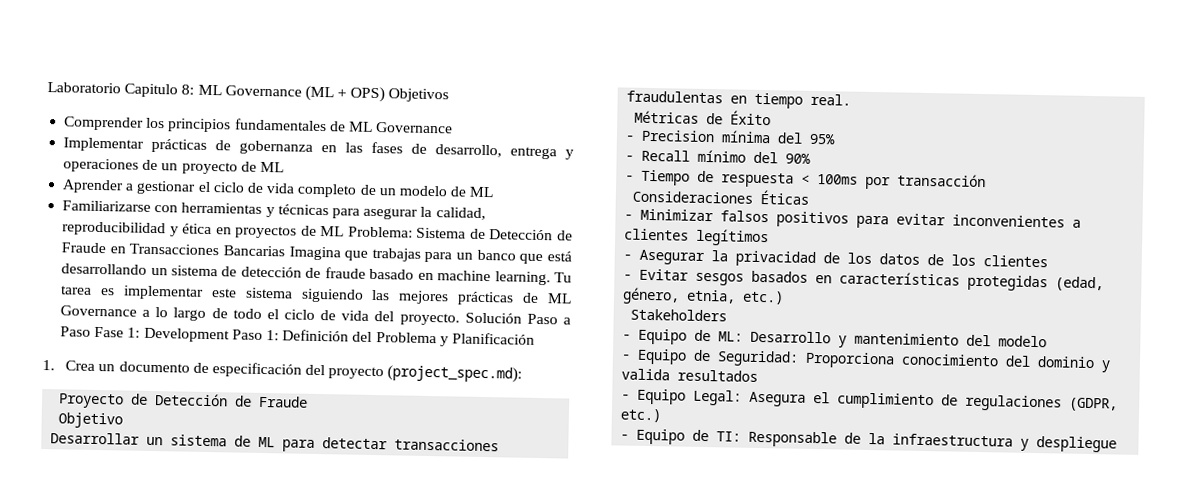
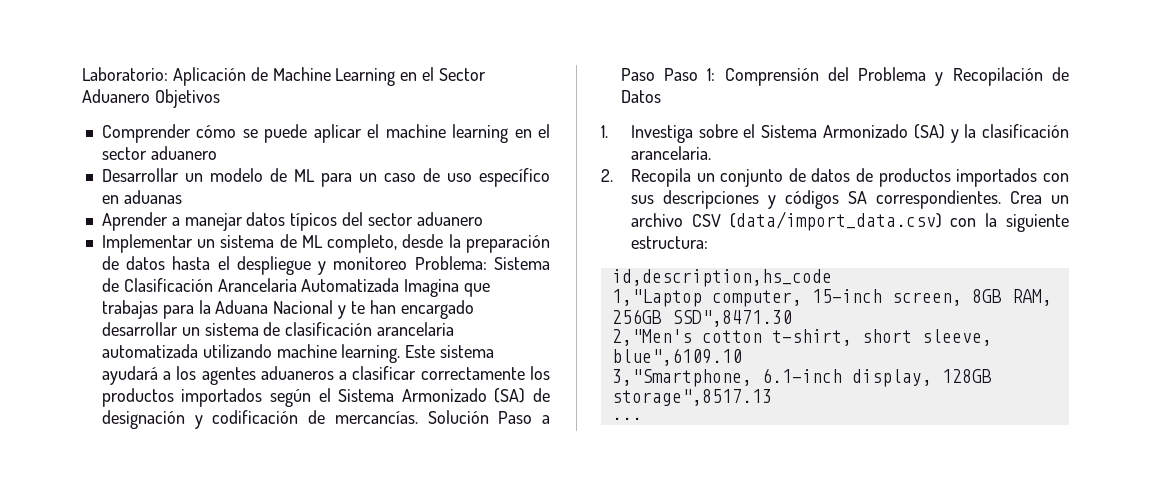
[47,82,450,103] [64,116,454,134] [63,137,574,160] [63,158,284,175] [62,179,495,198] [62,200,486,221] [62,221,573,241] [61,242,572,265] [61,263,572,286] [61,285,572,306] [60,305,460,326] Laboratorio Capitulo 8: ML Governance (ML + OPS) Objetivos // Comprender los principios fundamentales de ML Governance // Implementar prácticas de gobernanza en las fases de desarrollo, entrega y operaciones de un proyecto de ML // Aprender a gestionar el ciclo de vida completo de un modelo de ML // Familiarizarse con herramientas y técnicas para asegurar la calidad, reproducibilidad y ética en proyectos de ML Problema: Sistema de Detección de Fraude en Transacciones Bancarias Imagina que trabajas para un banco que está desarrollando un sistema de detección de fraude basado en machine learning. Tu tarea es implementar este sistema siguiendo las mejores prácticas de ML Governance a lo largo de todo el ciclo de vida del proyecto. -> [82,67,487,86] [82,89,220,108] [101,124,550,143] [101,146,217,160] [101,168,550,187] [101,190,182,204] [101,212,483,231] [101,234,550,253] [101,256,550,275] [101,278,491,297] [101,300,474,319] [101,322,455,336] [101,344,495,363] [101,366,550,385] [101,388,550,407] [101,410,418,429] Laboratorio: Aplicación de Machine Learning en el Sector Aduanero Objetivos // Comprender cómo se puede aplicar el machine learning en el sector aduanero // Desarrollar un modelo de ML para un caso de uso específico en aduanas // Aprender a manejar datos típicos del sector aduanero // Implementar un sistema de ML completo, desde la preparación de datos hasta el despliegue y monitoreo Problema: Sistema de Clasificación Arancelaria Automatizada Imagina que trabajas para la Aduana Nacional y te han encargado desarrollar un sistema de clasificación arancelaria automatizada utilizando machine learning. Este sistema ayudará a los agentes aduaneros a clasificar correctamente los productos importados según el Sistema Armonizado (SA) de designación y codificación de mercancías.
[94,326,230,343] Fase 1: Development -> (655, 74) none
[282,329,350,342] Definición -> [724,68,819,86] Comprensión
[451,332,535,345] [42,359,523,383] [58,393,309,409] [58,412,124,429] [50,432,500,452] [626,90,852,109] [634,110,772,126] [625,129,837,145] [625,149,812,164] [625,169,987,190] [632,190,811,205] [624,208,1082,229] [624,228,770,247] [623,249,1049,268] [623,268,1105,292] [622,287,785,305] [630,308,728,322] [622,328,1048,348] [621,348,1111,373] [621,368,759,382] [621,388,1119,412] [620,408,663,423] [620,428,1118,453] Planificación // 1. Crea un documento de especificación del proyecto (project_spec.md): // Proyecto de Detección de Fraude // Objetivo // Desarrollar un sistema de ML para detectar transacciones fraudulentas en tiempo real. // Métricas de Éxito // - Precision mínima del 95% // - Recall mínimo del 90% // - Tiempo de respuesta < 100ms por transacción // Consideraciones Éticas // - Minimizar falsos positivos para evitar inconvenientes a clientes legítimos // - Asegurar la privacidad de los datos de los clientes // - Evitar sesgos basados en características protegidas (edad, género, etnia, etc.) // Stakeholders // - Equipo de ML: Desarrollo y mantenimiento del modelo // - Equipo de Seguridad: Proporciona conocimiento del dominio y valida resultados // - Equipo Legal: Asegura el cumplimiento de regulaciones (GDPR, etc.) // - Equipo de TI: Responsable de la infraestructura y despliegue -> [952,67,1069,86] [620,90,661,103] [601,124,1069,143] [630,146,711,160] [601,168,1069,187] [630,190,1069,209] [630,211,1069,232] [630,236,708,249] [611,269,832,287] [611,289,1052,307] [611,309,792,327] [611,329,992,346] [611,348,742,366] [611,368,992,387] [611,389,772,406] [611,417,642,420] Recopilación de Datos // 1. Investiga sobre el Sistema Armonizado (SA) y la clasificación arancelaria. // 2. Recopila un conjunto de datos de productos importados con sus descripciones y códigos SA correspondientes. Crea un archivo CSV (data/import_data.csv) con la siguiente estructura: // id,description,hs_code // 1,"Laptop computer, 15-inch screen, 8GB RAM, 256GB SSD",8471.30 // 2,"Men's cotton t-shirt, short sleeve, blue",6109.10 // 3,"Smartphone, 6.1-inch display, 128GB storage",8517.13 // ...

